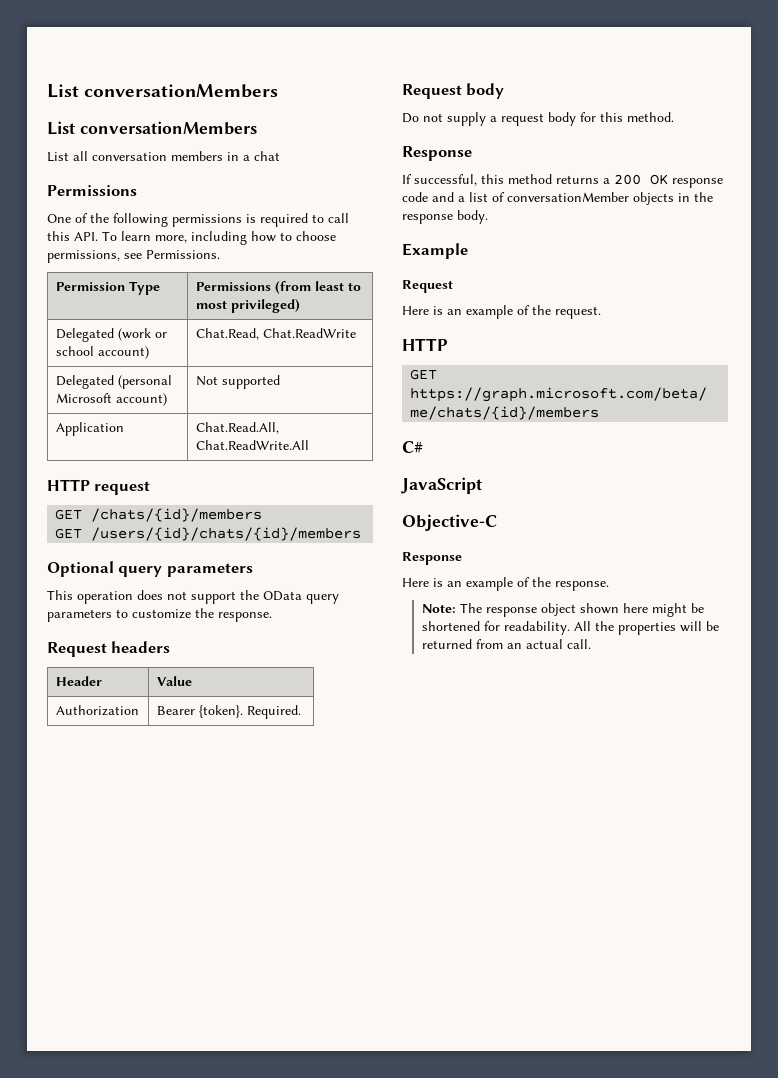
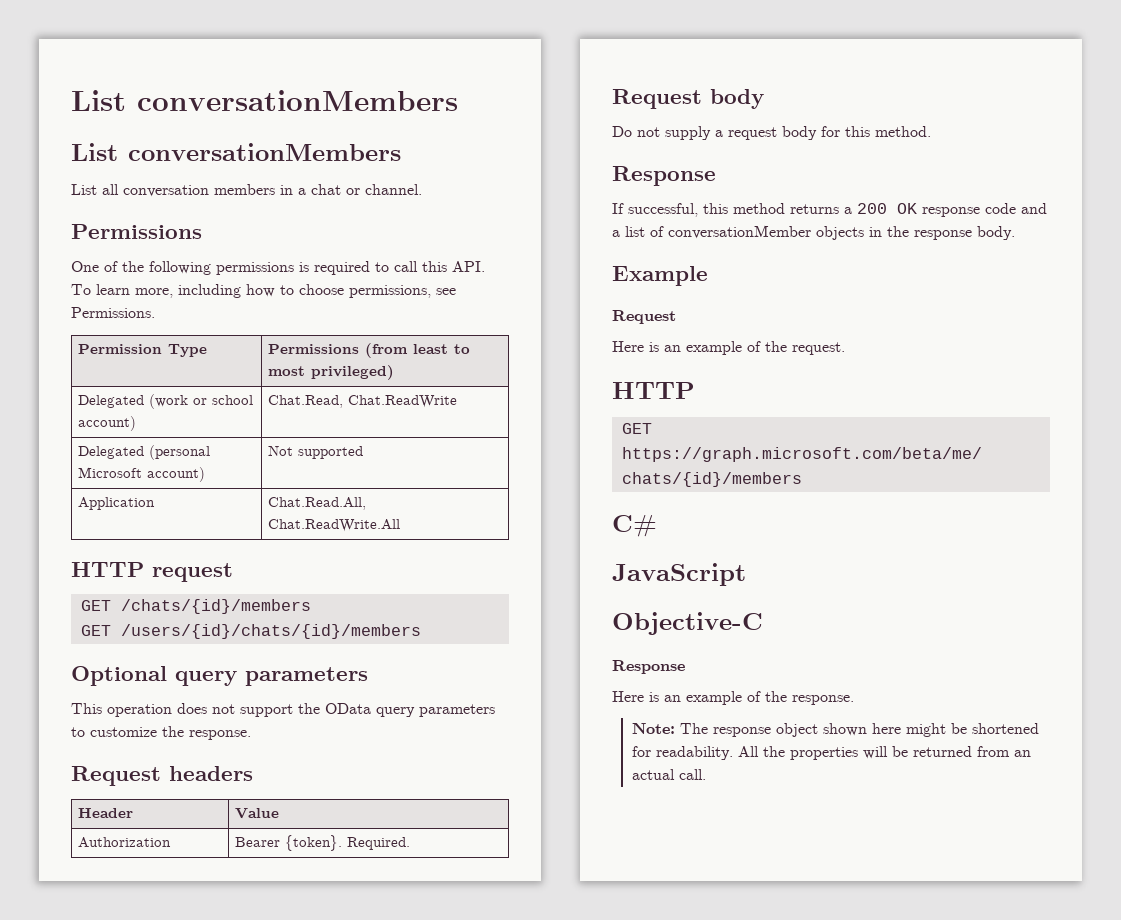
(280, 156) none -> [346,184,422,195] or channel.

